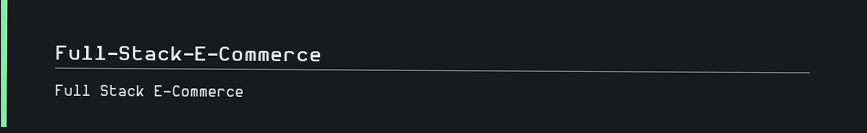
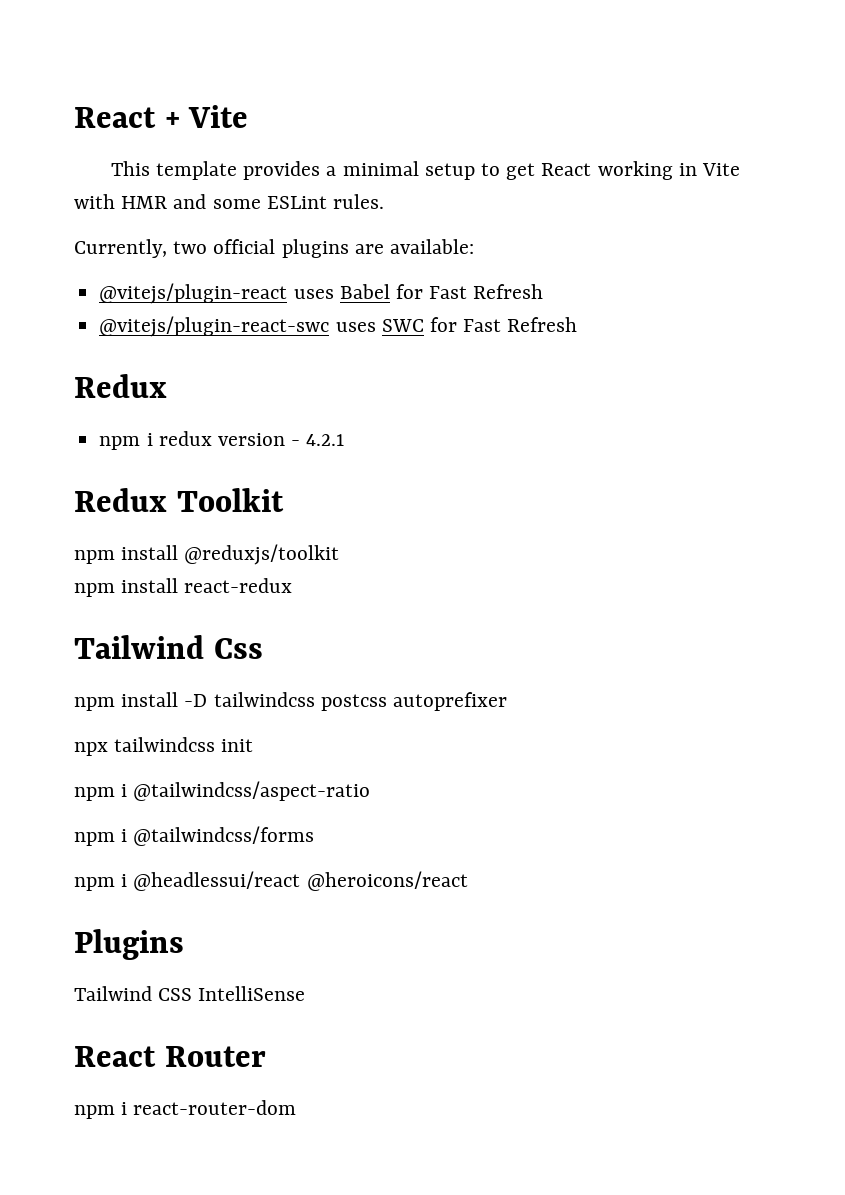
[55,45,323,62] [54,84,244,97] Full-Stack-E-Commerce // Full Stack E-Commerce -> [74,105,249,128] [110,161,740,180] [74,194,385,209] [74,239,475,258] [99,283,544,304] [99,316,578,337] [74,374,167,398] [99,431,345,450] [74,488,284,512] [74,544,340,565] [74,578,293,597] [74,635,263,659] [74,692,508,711] [74,737,254,756] [74,781,371,801] [74,826,315,846] [74,871,468,891] [74,929,184,960] [74,986,306,1001] [74,1046,266,1067] [74,1100,297,1119] React + Vite // This template provides a minimal setup to get React working in Vite with HMR and some ESLint rules. // Currently, two official plugins are available: // @vitejs/plugin-react uses Babel for Fast Refresh // @vitejs/plugin-react-swc uses SWC for Fast Refresh // Redux // npm i redux version - 4.2.1 // Redux Toolkit // npm install @reduxjs/toolkit // npm install react-redux // Tailwind Css // npm install -D tailwindcss postcss autoprefixer // npx tailwindcss init // npm i @tailwindcss/aspect-ratio // npm i @tailwindcss/forms // npm i @headlessui/react @heroicons/react // Plugins // Tailwind CSS IntelliSense // React Router // npm i react-router-dom

